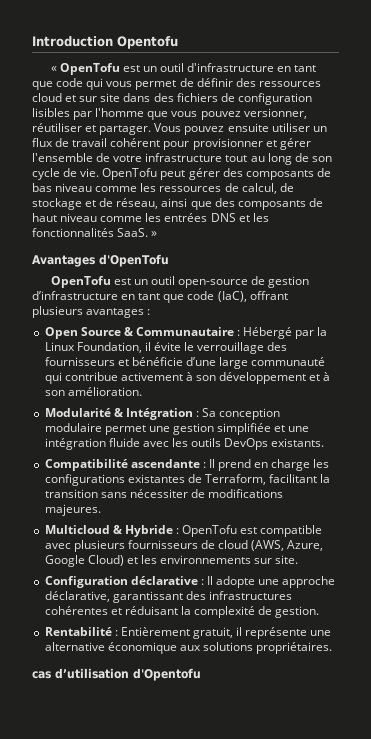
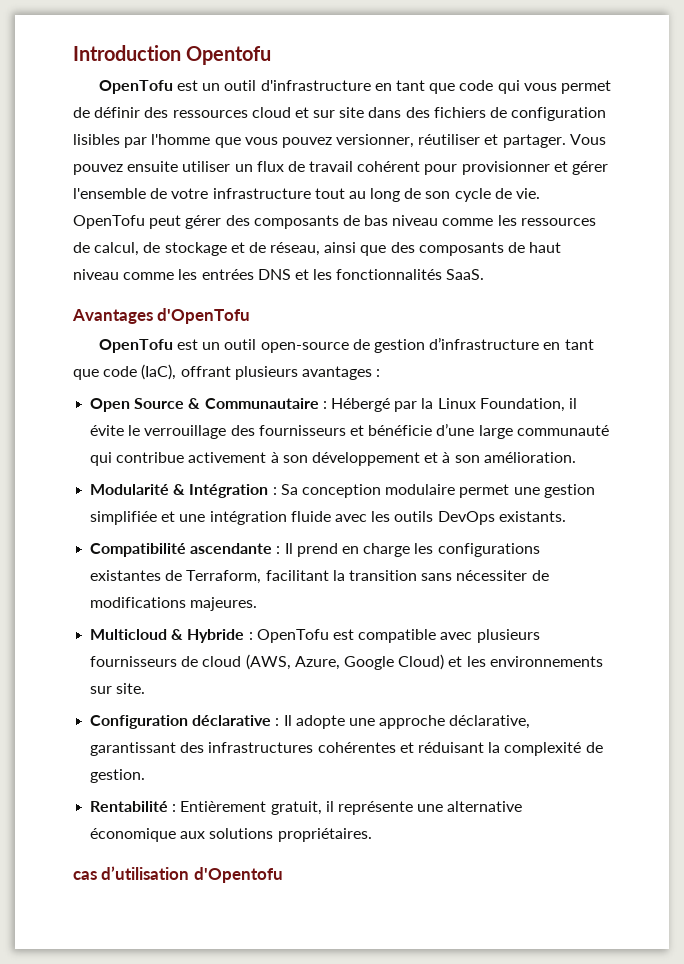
[50,66,57,72] « -> (272, 55) none
[151,231,158,237] » -> (485, 274) none

